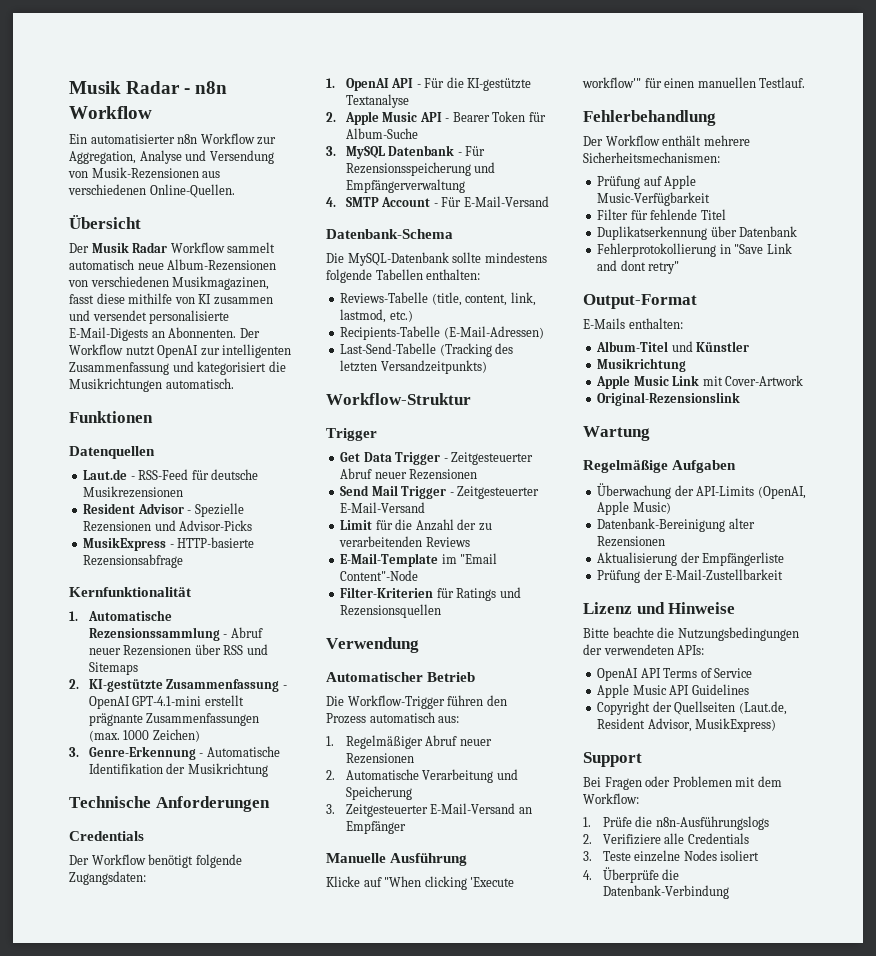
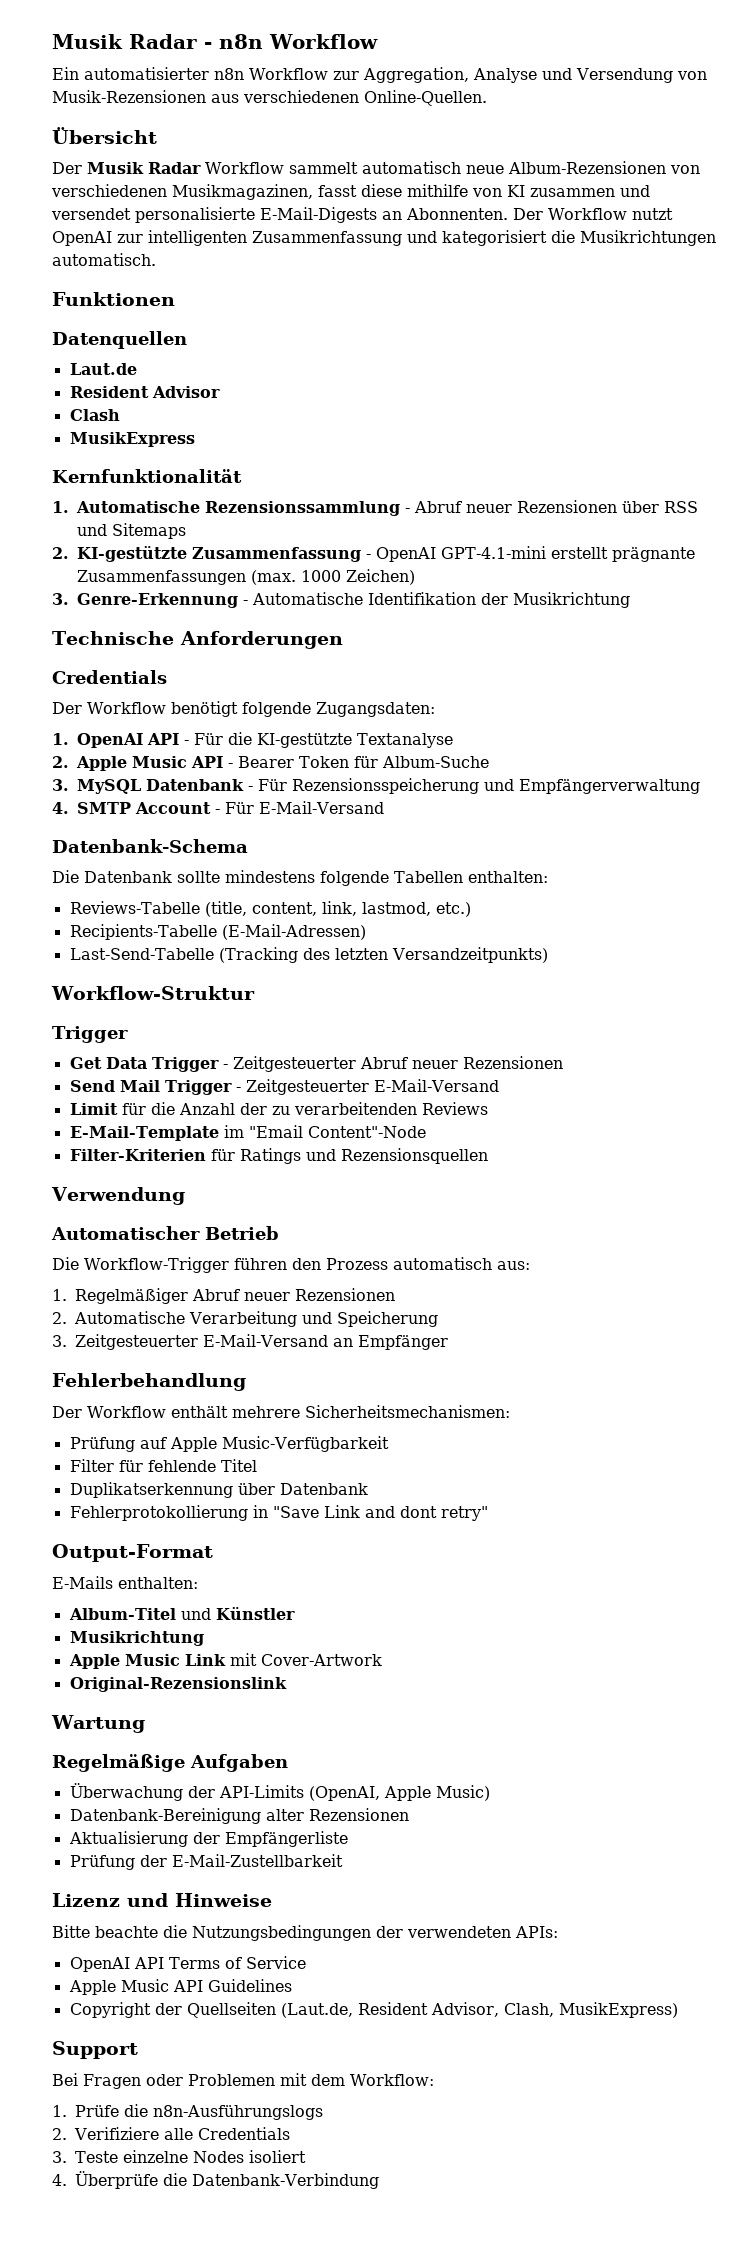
[130,469,259,480] [83,486,184,498] [83,503,244,517] [83,520,253,532] [83,537,255,551] [83,554,184,568] - RSS-Feed für deutsche Musikrezensionen // Resident Advisor - Spezielle Rezensionen und Advisor-Picks // MusikExpress - HTTP-basierte Rezensionsabfrage -> [69,386,220,398] [69,409,120,421] [69,432,195,447] // Resident Advisor // Clash // MusikExpress
[347,252,449,266] MySQL-Datenbank -> [84,871,172,883] Datenbank
[326,853,468,866] [326,876,515,890] [582,77,806,88] // Manuelle Ausführung // Klicke auf "When clicking 'Execute workflow'" für einen manuellen Testlauf. -> (448, 1342) none
(692, 725) none -> [503,2003,554,2017] Clash,

